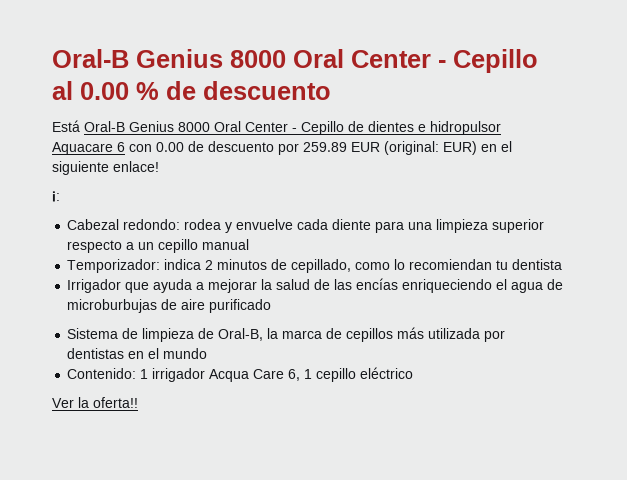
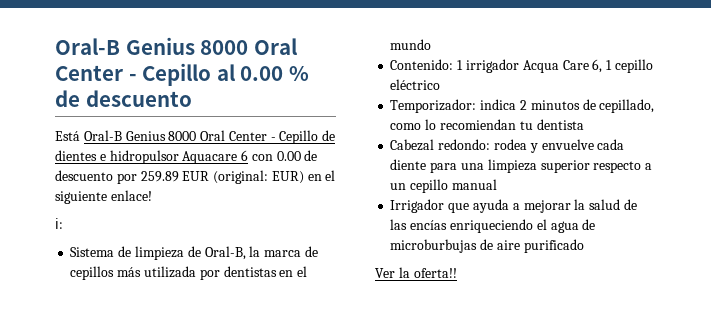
[67,219,545,233] [67,239,250,253] [67,259,563,273] [67,278,564,293] [67,299,272,313] // Cabezal redondo: rodea y envuelve cada diente para una limpieza superior respecto a un cepillo manual // Temporizador: indica 2 minutos de cepillado, como lo recomiendan tu dentista // Irrigador que ayuda a mejorar la salud de las encías enriqueciendo el agua de microburbujas de aire purificado -> (63, 223) none
(414, 373) none -> [390,99,655,113] [390,119,584,130] [390,139,625,153] [390,159,653,173] [390,179,497,193] [390,199,637,213] [390,219,596,233] [390,239,584,253] // Temporizador: indica 2 minutos de cepillado, como lo recomiendan tu dentista // Cabezal redondo: rodea y envuelve cada diente para una limpieza superior respecto a un cepillo manual // Irrigador que ayuda a mejorar la salud de las encías enriqueciendo el agua de microburbujas de aire purificado

